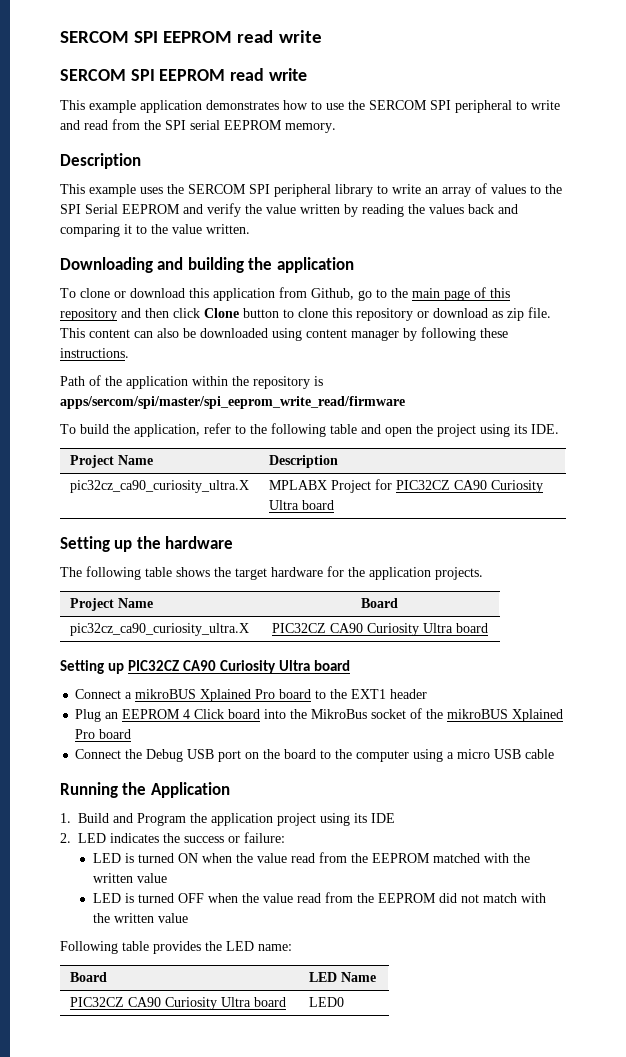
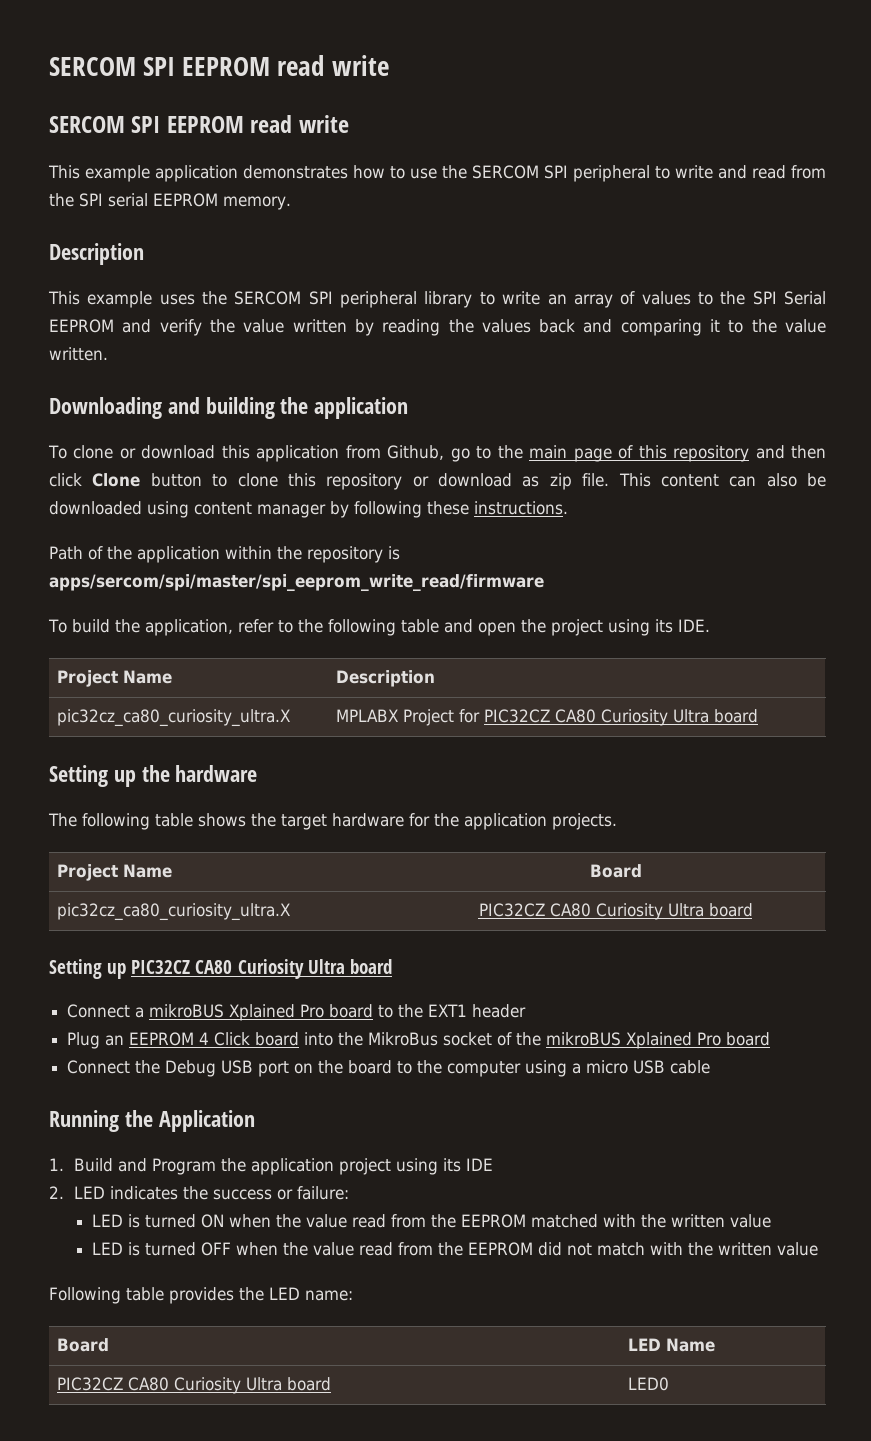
[69,480,249,493] pic32cz_ca90_curiosity_ultra.X -> [57,709,291,727] pic32cz_ca80_curiosity_ultra.X
[453,480,487,490] CA90 -> [555,709,597,723] CA80
[69,623,249,636] [271,623,363,633] pic32cz_ca90_curiosity_ultra.X | PIC32CZ CA90 -> [57,903,291,921] [478,903,591,917] pic32cz_ca80_curiosity_ultra.X | PIC32CZ CA80
[183,660,217,671] CA90 -> [195,960,233,974] CA80
[127,997,161,1007] CA90 -> [128,1377,170,1391] CA80

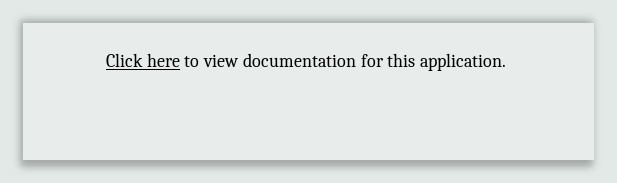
[49,55,389,76] [49,115,349,133] [48,165,826,182] [49,193,291,210] [49,243,144,265] [48,291,827,308] [49,319,826,336] [49,347,108,361] [49,397,409,419] [48,445,827,462] [49,473,826,490] [49,501,568,518] [49,546,400,563] [49,574,544,592] [48,619,710,636] [57,670,173,687] [336,670,436,687] [57,709,291,727] [336,709,759,726] [49,765,258,787] [48,813,617,830] [57,864,173,881] [589,864,642,878] [57,903,291,921] [478,903,753,920] [49,959,392,979] [67,1004,527,1021] [67,1032,771,1049] [67,1060,711,1077] [49,1110,255,1132] [49,1158,493,1175] [49,1186,349,1200] [92,1214,772,1228] [92,1242,819,1256] [49,1287,353,1304] [57,1338,110,1352] [628,1338,716,1352] [57,1377,332,1394] [628,1377,670,1391] SERCOM SPI EEPROM read write // SERCOM SPI EEPROM read write // This example application demonstrates how to use the SERCOM SPI peripheral to write and read from the SPI serial EEPROM memory. // Description // This example uses the SERCOM SPI peripheral library to write an array of values to the SPI Serial EEPROM and verify the value written by reading the values back and comparing it to the value written. // Downloading and building the application // To clone or download this application from Github, go to the main page of this repository and then click Clone button to clone this repository or download as zip file. This content can also be downloaded using content manager by following these instructions. // Path of the application within the repository is apps/sercom/spi/master/spi_eeprom_write_read/firmware // To build the application, refer to the following table and open the project using its IDE. // Project Name | Description // pic32cz_ca80_curiosity_ultra.X | MPLABX Project for PIC32CZ CA80 Curiosity Ultra board // Setting up the hardware // The following table shows the target hardware for the application projects. // Project Name | Board // pic32cz_ca80_curiosity_ultra.X | PIC32CZ CA80 Curiosity Ultra board // Setting up PIC32CZ CA80 Curiosity Ultra board // Connect a mikroBUS Xplained Pro board to the EXT1 header // Plug an EEPROM 4 Click board into the MikroBus socket of the mikroBUS Xplained Pro board // Connect the Debug USB port on the board to the computer using a micro USB cable // Running the Application // 1. Build and Program the application project using its IDE // 2. LED indicates the success or failure: // LED is turned ON when the value read from the EEPROM matched with the written value // LED is turned OFF when the value read from the EEPROM did not match with the written value // Following table provides the LED name: // Board | LED Name // PIC32CZ CA80 Curiosity Ultra board | LED0 -> [106,53,507,71] Click here to view documentation for this application.

